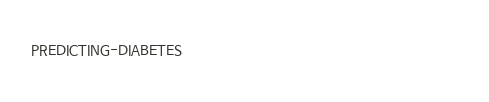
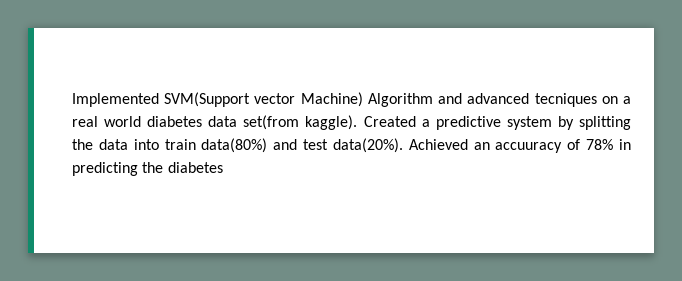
[31,45,182,56] PREDICTING-DIABETES -> [72,92,631,107] [72,115,631,130] [72,138,631,153] [72,162,223,176] Implemented SVM(Support vector Machine) Algorithm and advanced tecniques on a real world diabetes data set(from kaggle). Created a predictive system by splitting the data into train data(80%) and test data(20%). Achieved an accuuracy of 78% in predicting the diabetes

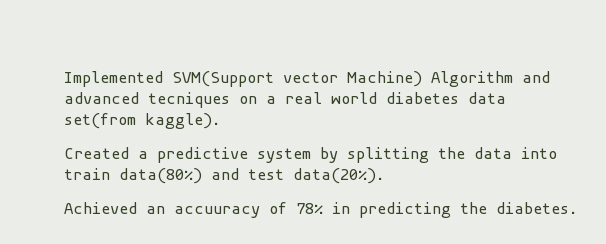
(358, 122) none -> (221, 121) //
(403, 145) none -> (385, 176) //
[167,162,223,173] diabetes -> [496,202,578,214] diabetes.

